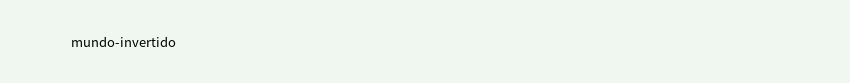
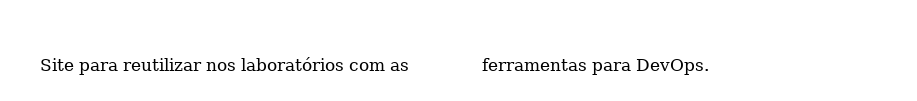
[71,36,176,47] mundo-invertido -> [40,57,709,75] Site para reutilizar nos laboratórios com as ferramentas para DevOps.

